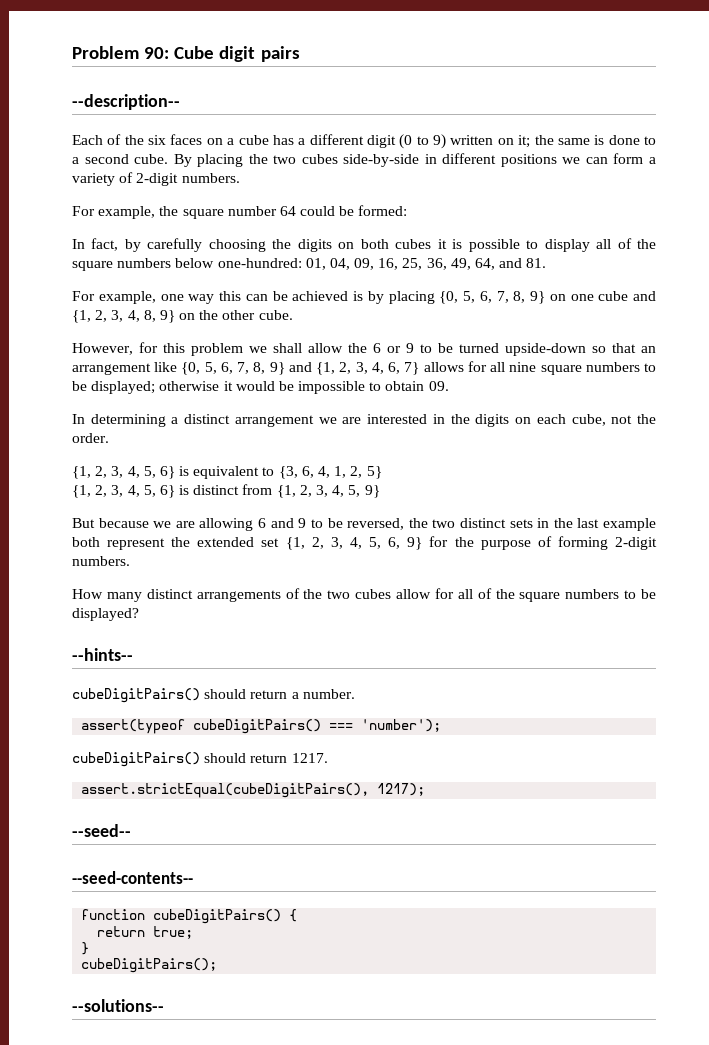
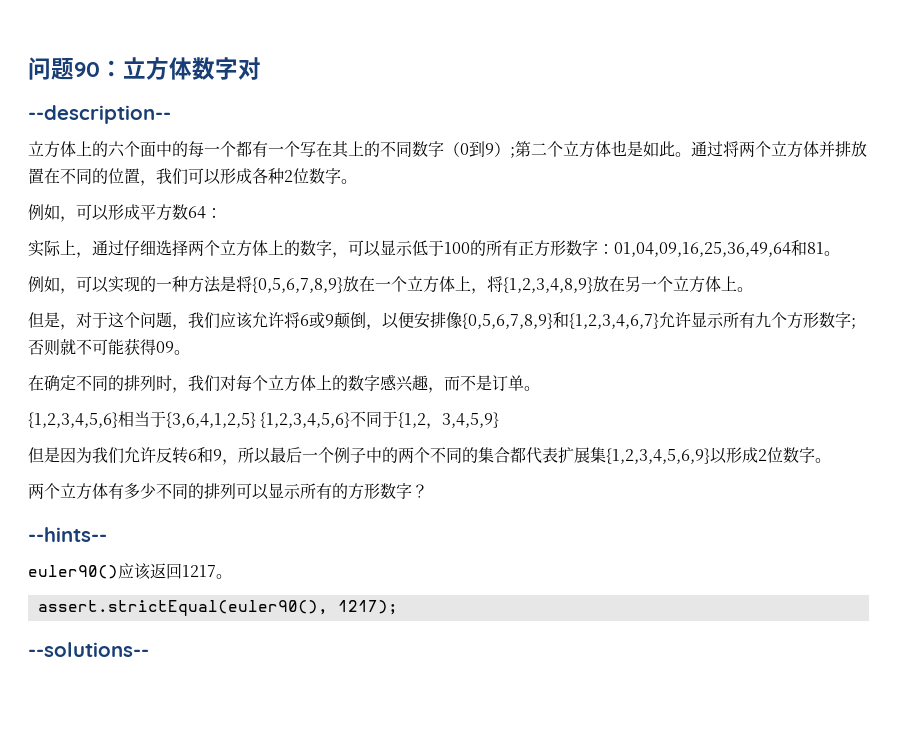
[72,46,300,62] [72,94,180,110] [72,134,657,149] [72,153,657,167] [72,172,240,186] [72,205,408,219] [72,238,657,252] [72,258,547,271] [72,291,656,304] [72,310,293,323] [72,342,656,356] [72,361,656,375] [72,381,449,394] [72,414,657,427] [72,433,109,443] [72,466,382,479] [72,484,380,498] [72,518,656,531] [72,536,658,550] [72,556,130,566] [72,588,656,602] [72,608,139,621] [72,648,133,661] [72,688,355,703] [81,719,442,734] [72,752,328,767] [81,783,426,798] [72,824,131,837] [72,871,193,884] [81,909,298,924] [97,926,194,939] [81,942,90,955] [81,958,218,973] Problem 90: Cube digit pairs // --description-- // Each of the six faces on a cube has a different digit (0 to 9) written on it; the same is done to a second cube. By placing the two cubes side-by-side in different positions we can form a variety of 2-digit numbers. // For example, the square number 64 could be formed: // In fact, by carefully choosing the digits on both cubes it is possible to display all of the square numbers below one-hundred: 01, 04, 09, 16, 25, 36, 49, 64, and 81. // For example, one way this can be achieved is by placing {0, 5, 6, 7, 8, 9} on one cube and {1, 2, 3, 4, 8, 9} on the other cube. // However, for this problem we shall allow the 6 or 9 to be turned upside-down so that an arrangement like {0, 5, 6, 7, 8, 9} and {1, 2, 3, 4, 6, 7} allows for all nine square numbers to be displayed; otherwise it would be impossible to obtain 09. // In determining a distinct arrangement we are interested in the digits on each cube, not the order. // {1, 2, 3, 4, 5, 6} is equivalent to {3, 6, 4, 1, 2, 5} // {1, 2, 3, 4, 5, 6} is distinct from {1, 2, 3, 4, 5, 9} // But because we are allowing 6 and 9 to be reversed, the two distinct sets in the last example both represent the extended set {1, 2, 3, 4, 5, 6, 9} for the purpose of forming 2-digit numbers. // How many distinct arrangements of the two cubes allow for all of the square numbers to be displayed? // --hints-- // cubeDigitPairs() should return a number. // assert(typeof cubeDigitPairs() === 'number'); // cubeDigitPairs() should return 1217. // assert.strictEqual(cubeDigitPairs(), 1217); // --seed-- // --seed-contents-- // function cubeDigitPairs() { // return true; // } // cubeDigitPairs(); -> [28,57,261,80] [28,105,171,124] [28,140,867,158] [28,168,357,186] [28,204,222,222] [28,240,840,258] [28,276,753,294] [28,312,856,330] [28,338,190,356] [28,374,540,393] [28,411,500,429] [28,447,831,465] [28,483,428,500] [28,527,107,542] [28,563,232,580] [37,600,398,616] 问题90：立方体数字对 // --description-- // 立方体上的六个面中的每一个都有一个写在其上的不同数字（0到9）;第二个立方体也是如此。通过将两个立方体并排放置在不同的位置，我们可以形成各种2位数字。 // 例如，可以形成平方数64： // 实际上，通过仔细选择两个立方体上的数字，可以显示低于100的所有正方形数字：01,04,09,16,25,36,49,64和81。 // 例如，可以实现的一种方法是将{0,5,6,7,8,9}放在一个立方体上，将{1,2,3,4,8,9}放在另一个立方体上。 // 但是，对于这个问题，我们应该允许将6或9颠倒，以便安排像{0,5,6,7,8,9}和{1,2,3,4,6,7}允许显示所有九个方形数字;否则就不可能获得09。 // 在确定不同的排列时，我们对每个立方体上的数字感兴趣，而不是订单。 // {1,2,3,4,5,6}相当于{3,6,4,1,2,5} {1,2,3,4,5,6}不同于{1,2，3,4,5,9} // 但是因为我们允许反转6和9，所以最后一个例子中的两个不同的集合都代表扩展集{1,2,3,4,5,6,9}以形成2位数字。 // 两个立方体有多少不同的排列可以显示所有的方形数字？ // --hints-- // euler90()应该返回1217。 // assert.strictEqual(euler90(), 1217);

